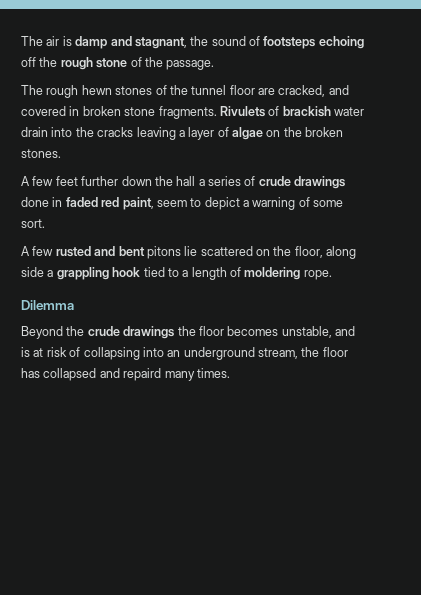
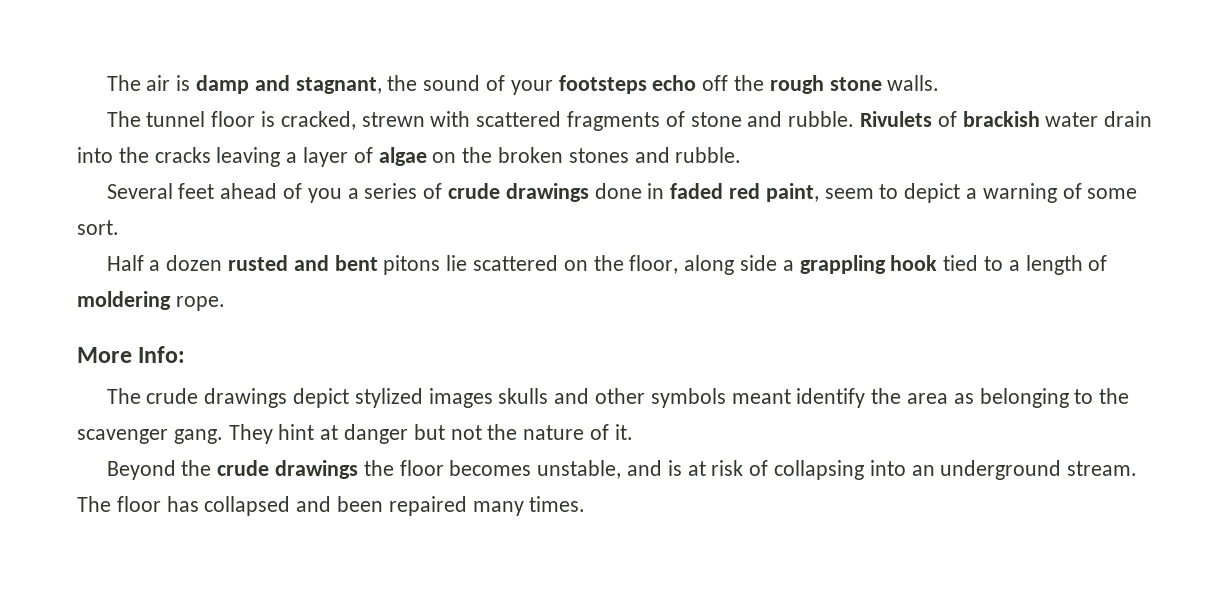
[263,36,364,49] footsteps echoing -> [510,75,697,95] your footsteps echo
[130,57,215,70] [21,85,349,98] [21,106,217,119] of the passage. // The rough hewn stones of the tunnel floor are cracked, and covered in broken stone fragments. -> [887,75,940,91] [106,111,855,131] walls. // The tunnel floor is cracked, strewn with scattered fragments of stone and rubble.
[21,149,61,158] [21,176,196,186] stones. // A few feet further down the hall -> [568,147,742,163] [106,183,342,203] stones and rubble. // Several feet ahead of you
[21,246,54,256] A few -> [106,255,223,271] Half a dozen
[21,300,74,310] Dilemma -> [77,346,186,363] [106,388,1130,408] [77,424,633,444] More Info: // The crude drawings depict stylized images skulls and other symbols meant identify the area as belonging to the scavenger gang. They hint at danger but not the nature of it.
[258,347,320,359] stream, the -> [1067,461,1138,476] [77,496,111,512] stream. The
[123,368,162,381] repaird -> [337,496,467,516] been repaired

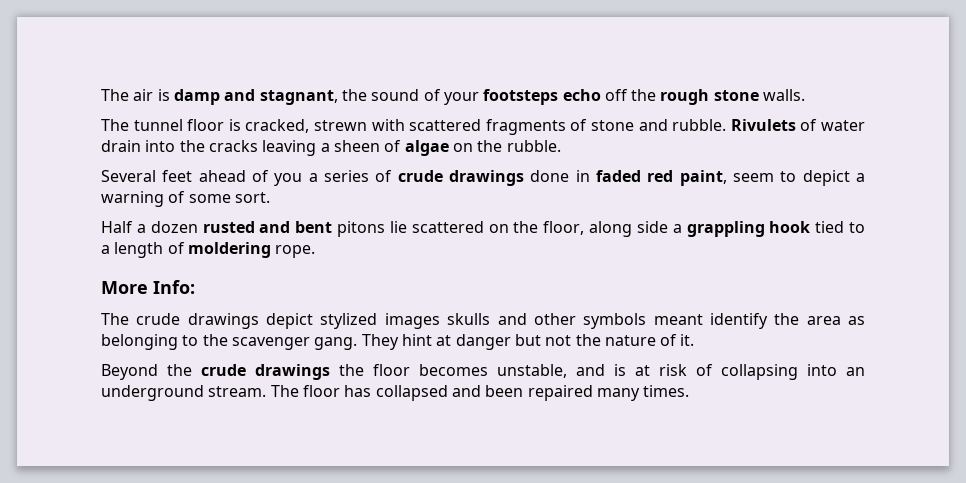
[962,111,1040,127] brackish -> (818, 125) none
[303,147,349,167] layer -> [333,140,380,152] sheen
[498,147,670,163] broken stones and -> (503, 146) none

